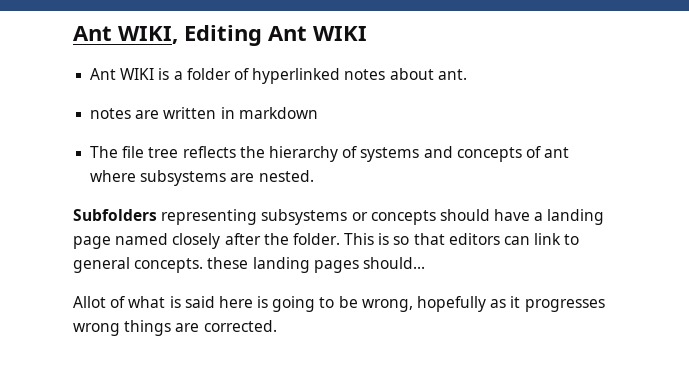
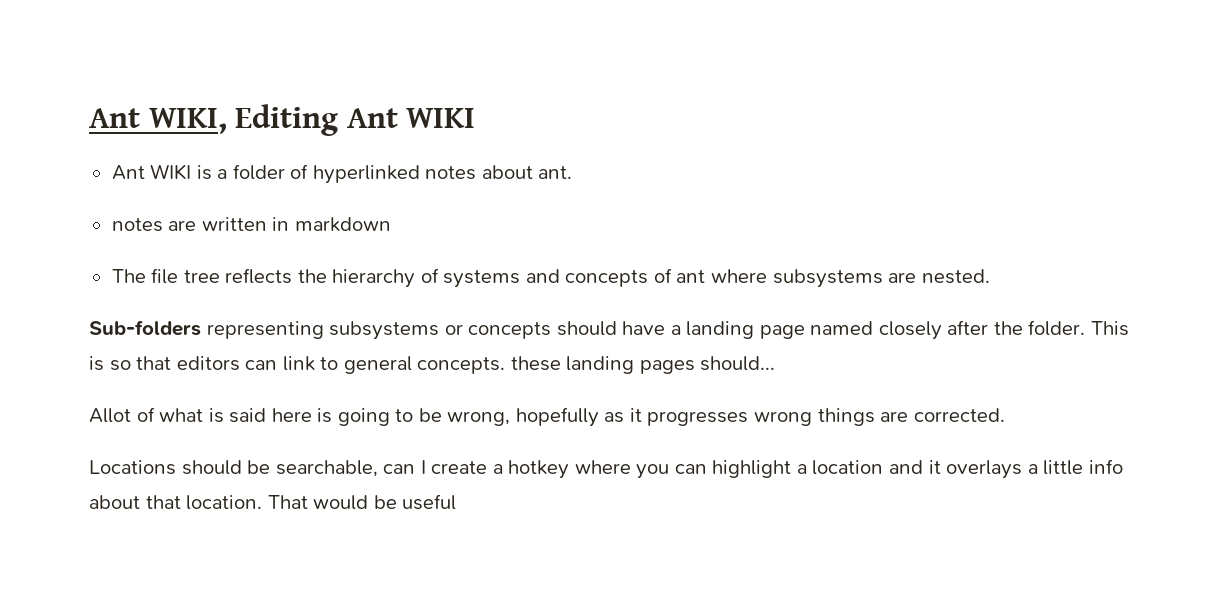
[73,209,157,221] Subfolders -> [89,320,201,336] Sub-folders
(277, 326) none -> [89,459,1123,479] [89,494,457,510] // Locations should be searchable, can I create a hotkey where you can highlight a location and it overlays a little info about that location. That would be useful

